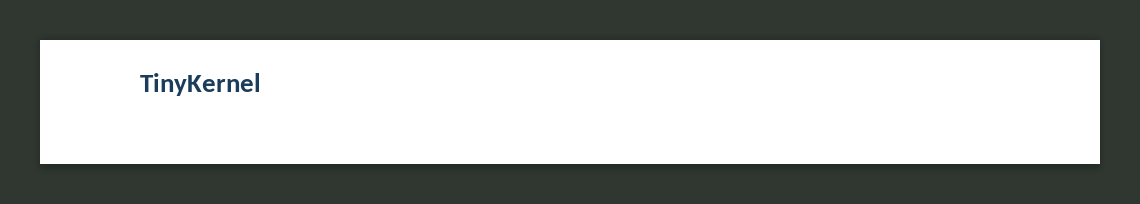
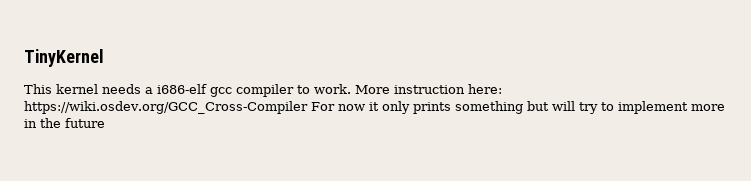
(261, 84) none -> [24,84,502,97] [24,101,725,114] [24,118,105,128] // This kernel needs a i686-elf gcc compiler to work. More instruction here: https://wiki.osdev.org/GCC_Cross-Compiler For now it only prints something but will try to implement more in the future

